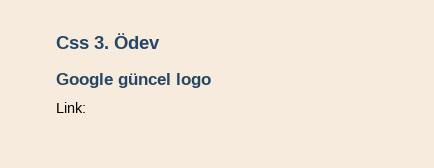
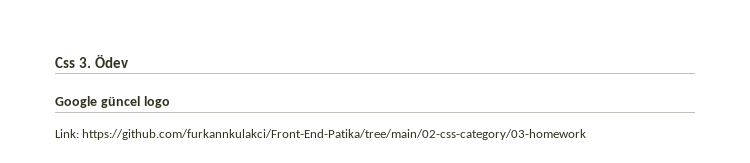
(86, 107) none -> [82,129,587,140] https://github.com/furkannkulakci/Front-End-Patika/tree/main/02-css-category/03-homework

